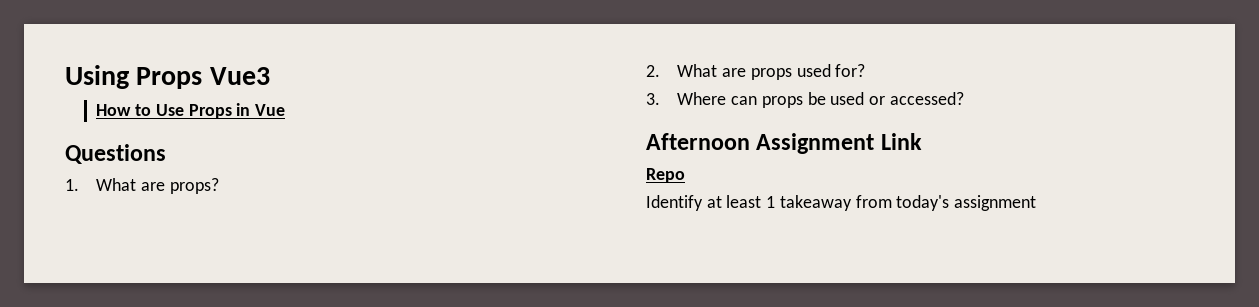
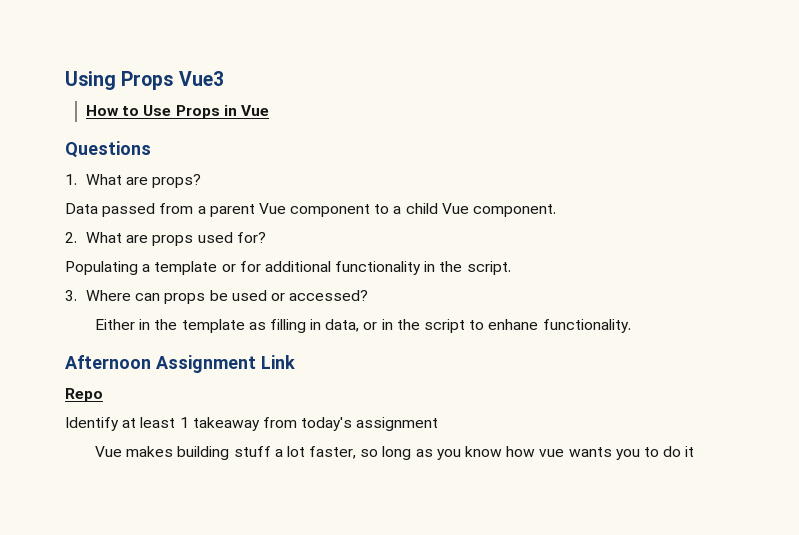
(219, 186) none -> [65,203,557,217] // Data passed from a parent Vue component to a child Vue component.
(866, 70) none -> [65,261,511,275] // Populating a template or for additional functionality in the script.
(964, 98) none -> [94,319,631,333] // Either in the template as filling in data, or in the script to enhane functionality.
(1037, 203) none -> [94,446,695,460] // Vue makes building stuff a lot faster, so long as you know how vue wants you to do it

